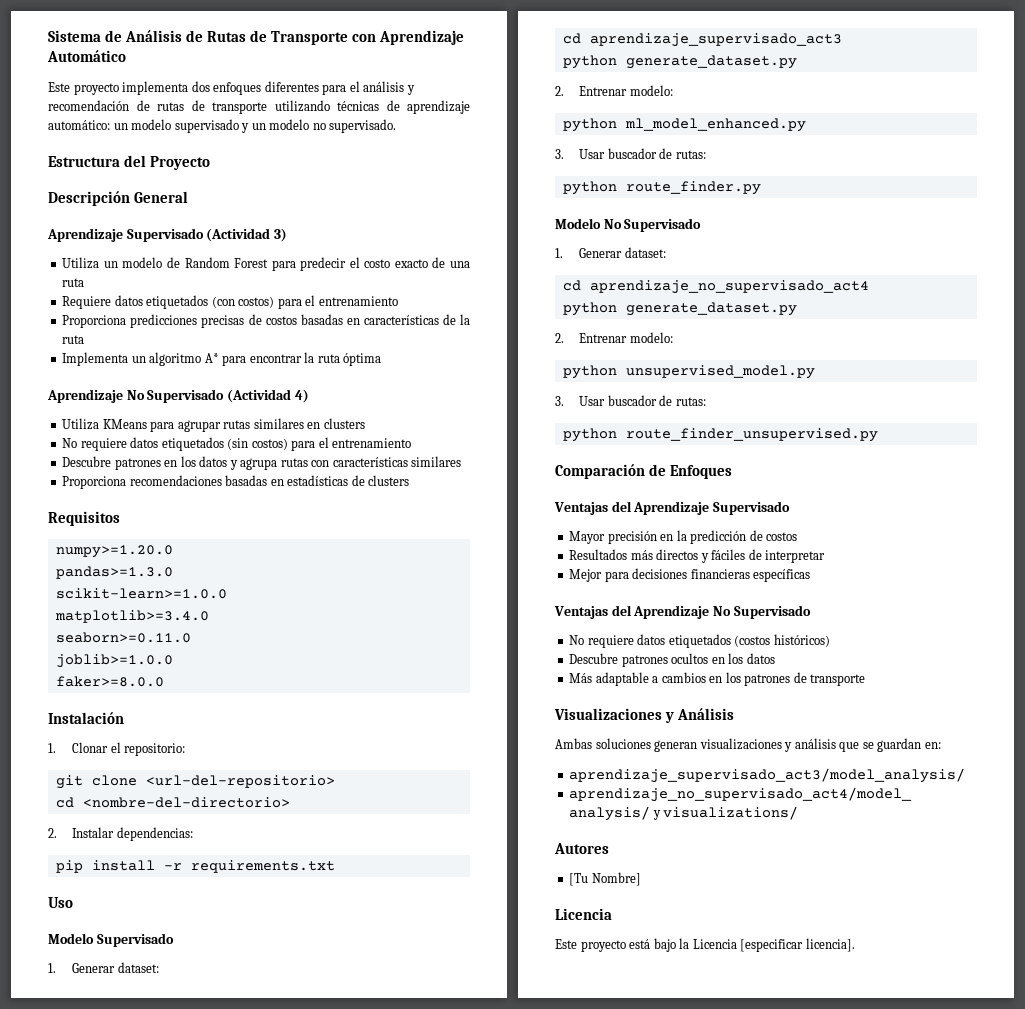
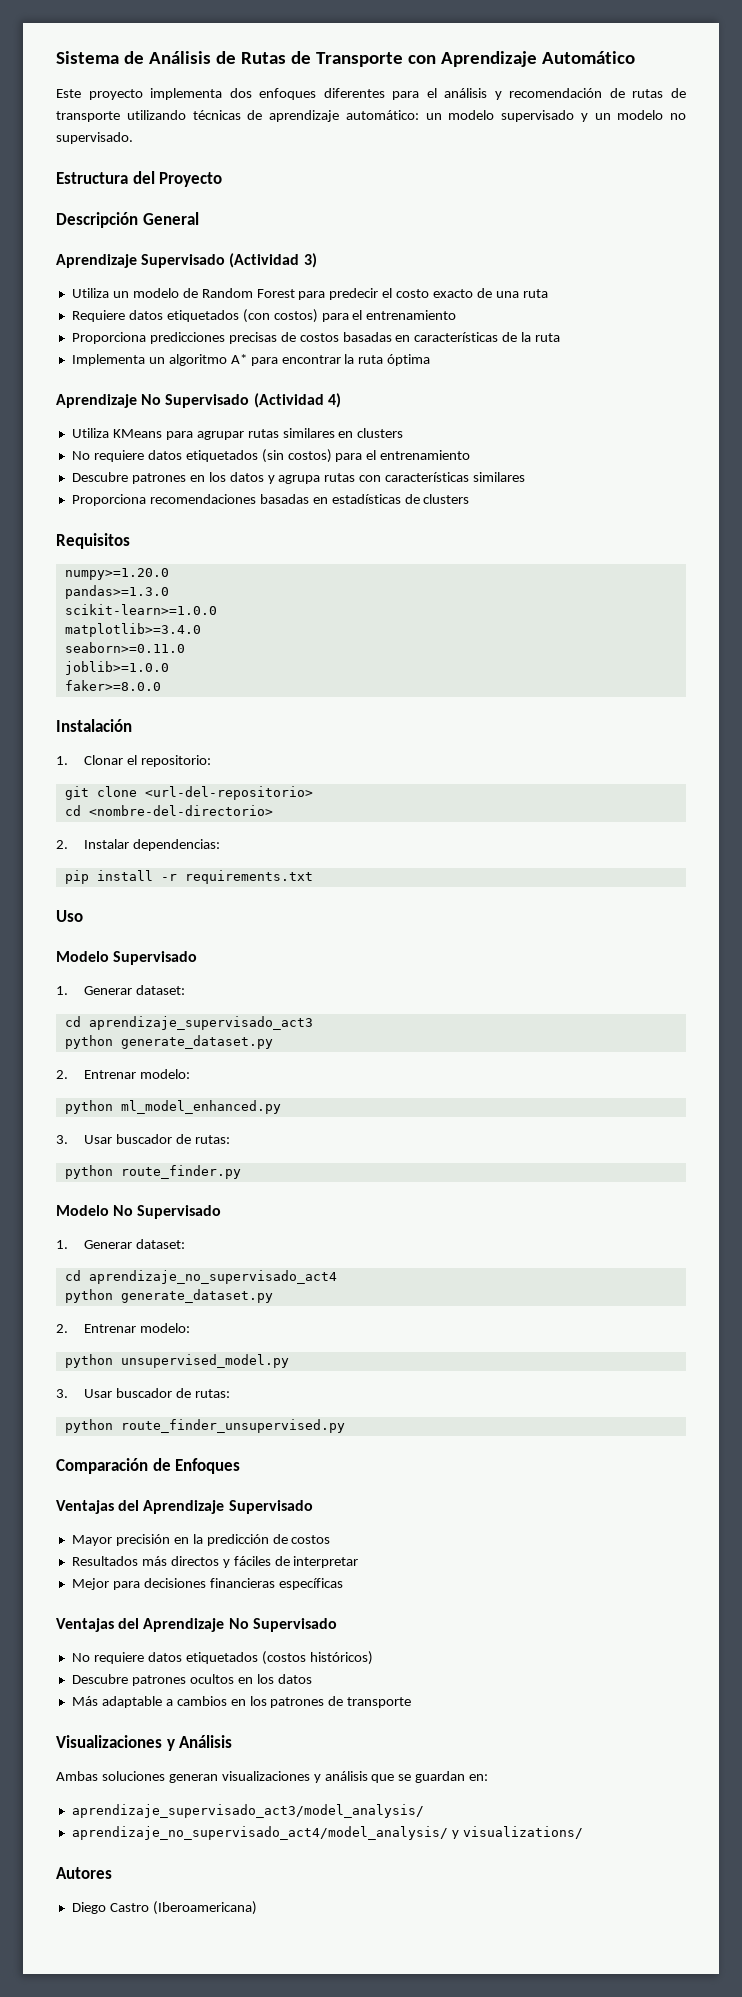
[569,872,641,886] [555,908,612,920] [555,938,855,952] [Tu Nombre] // Licencia // Este proyecto está bajo la Licencia [especificar licencia]. -> [71,1901,257,1915] Diego Castro (Iberoamericana)

